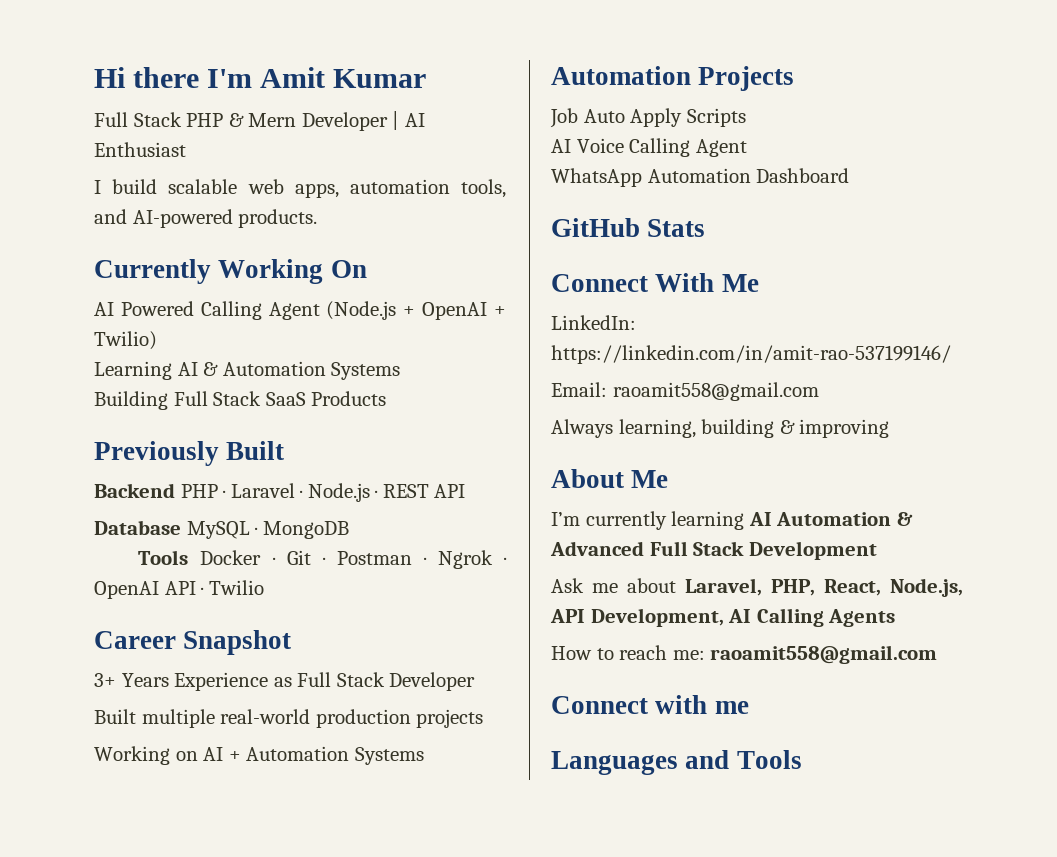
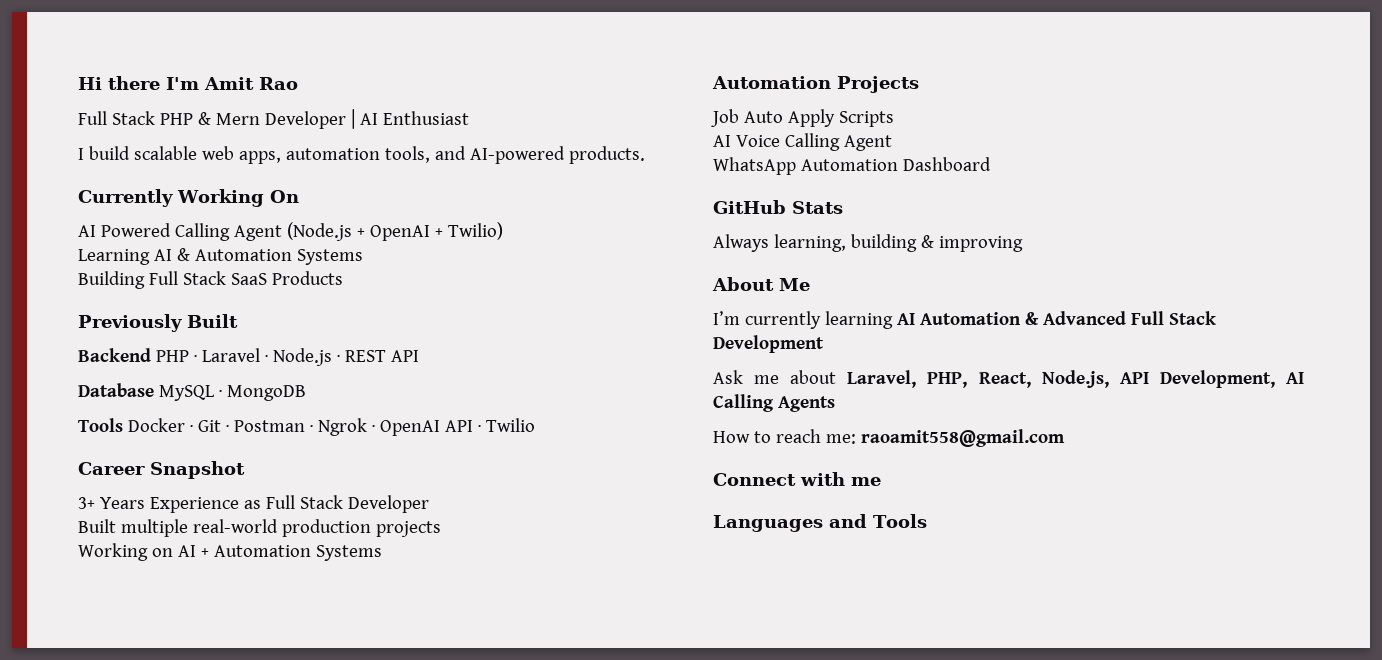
[333,69,427,88] Kumar -> [259,77,298,90] Rao
[551,273,759,292] [551,315,636,330] [551,345,951,364] [551,382,819,401] // Connect With Me // LinkedIn: https://linkedin.com/in/amit-rao-537199146/ // Email: raoamit558@gmail.com -> (843, 207) none

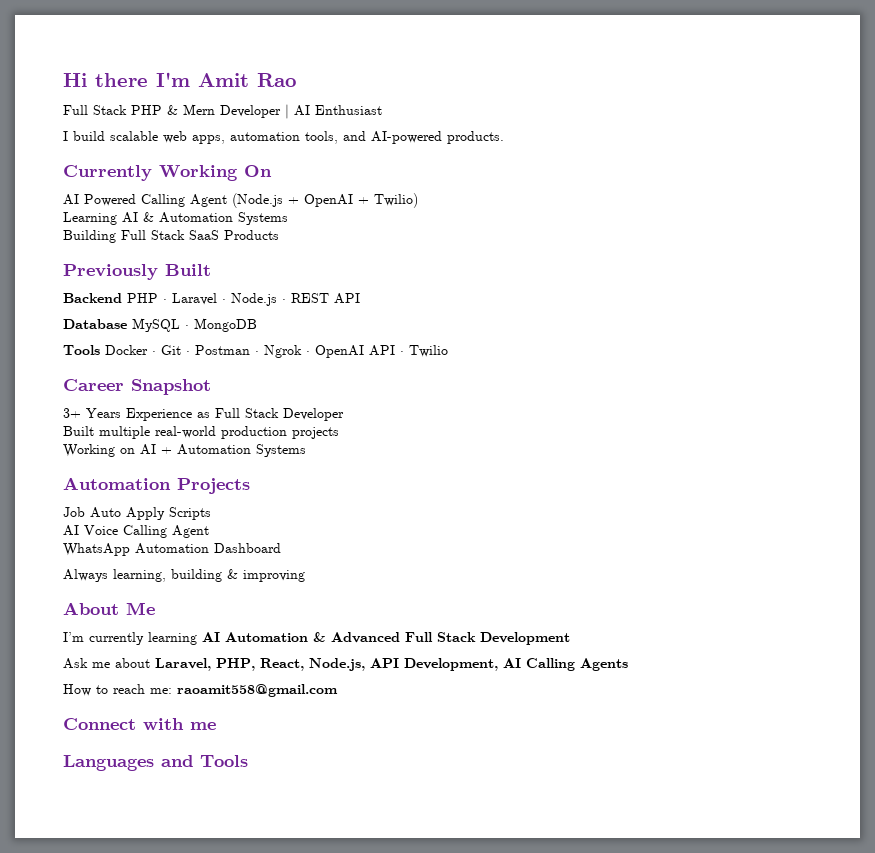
[713,200,843,214] // GitHub Stats -> (281, 548) none

